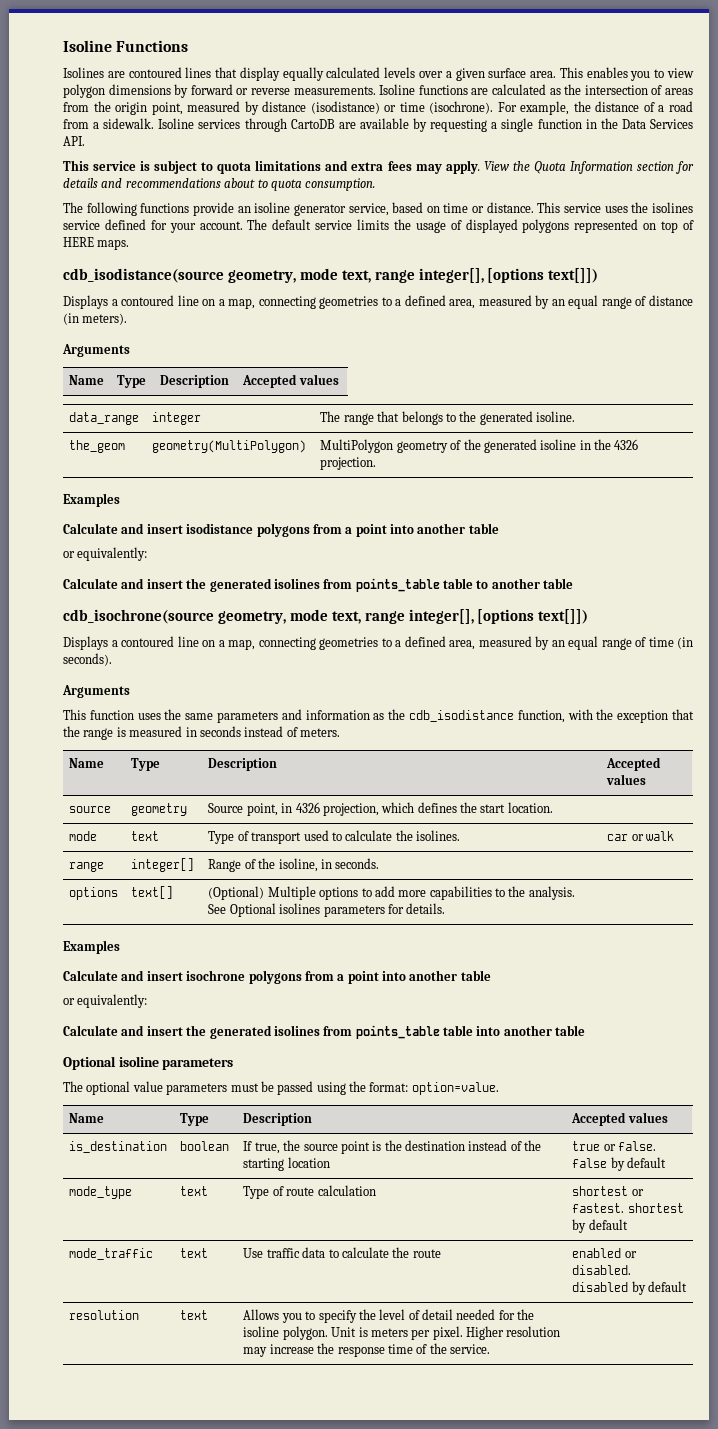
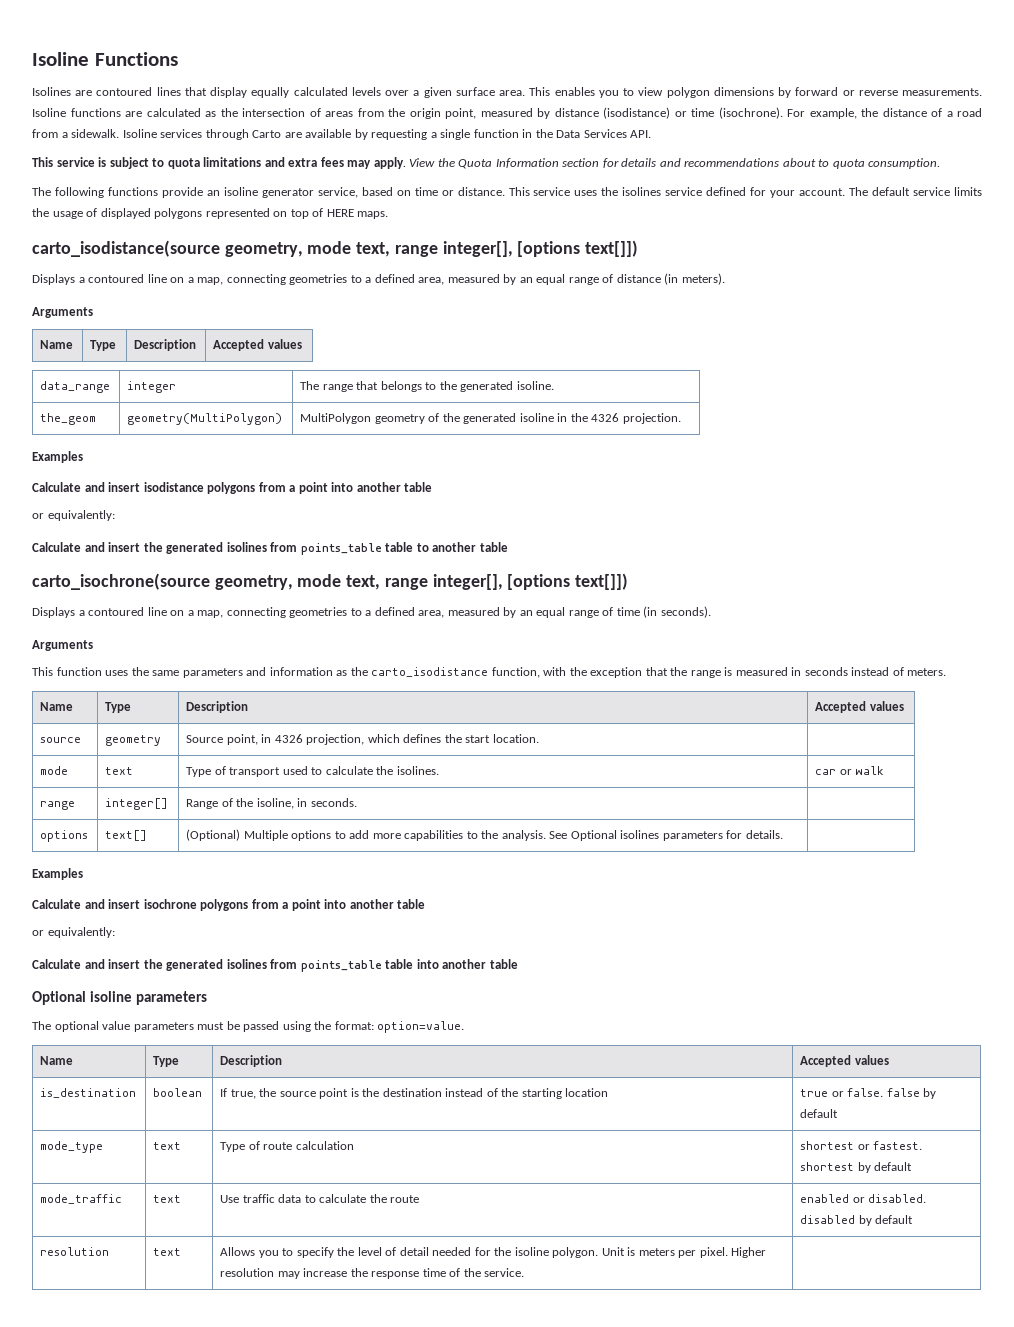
[290,119,335,129] CartoDB -> [252,130,282,138] Carto
[63,268,224,283] cdb_isodistance(source -> [32,240,220,257] carto_isodistance(source
[63,609,214,624] cdb_isochrone(source -> [32,573,210,590] carto_isochrone(source
[409,710,514,722] cdb_isodistance -> [371,667,489,677] carto_isodistance

